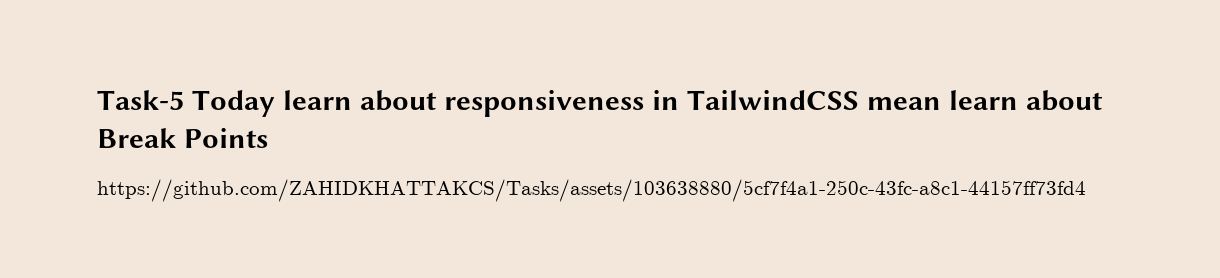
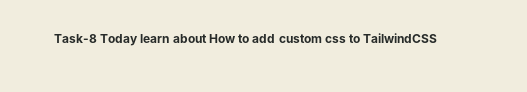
[97,90,184,110] Task-5 -> [54,34,97,43] Task-8
[443,89,1103,117] [97,127,268,148] [97,179,1086,202] responsiveness in TailwindCSS mean learn about Break Points // https://github.com/ZAHIDKHATTAKCS/Tasks/assets/103638880/5cf7f4a1-250c-43fc-a8c1-44157ff73fd4 -> [208,33,438,43] How to add custom css to TailwindCSS

